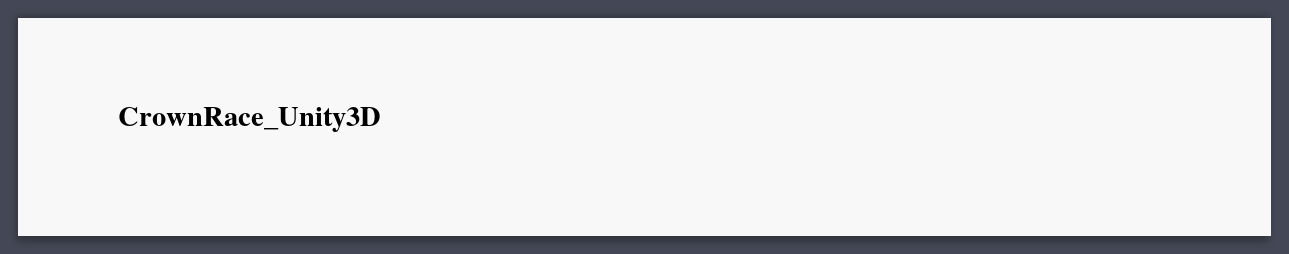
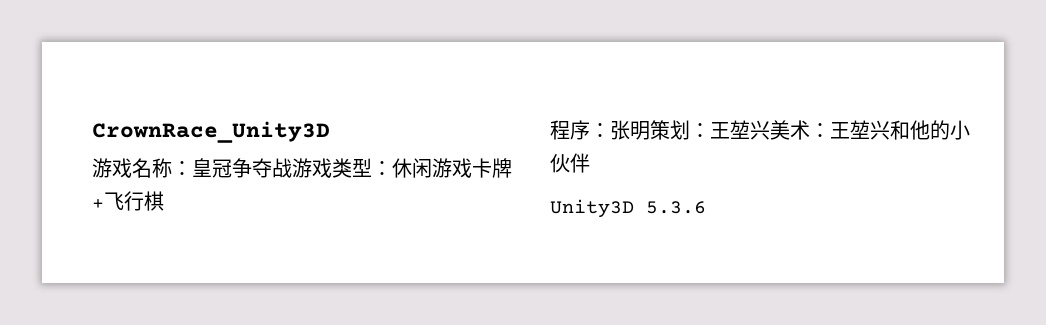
(381, 119) none -> [92,158,512,178] [92,191,164,211] [550,120,970,140] [550,153,590,173] [550,199,706,218] // 游戏名称：皇冠争夺战游戏类型：休闲游戏卡牌+飞行棋 // 程序：张明策划：王堃兴美术：王堃兴和他的小伙伴 // Unity3D 5.3.6

